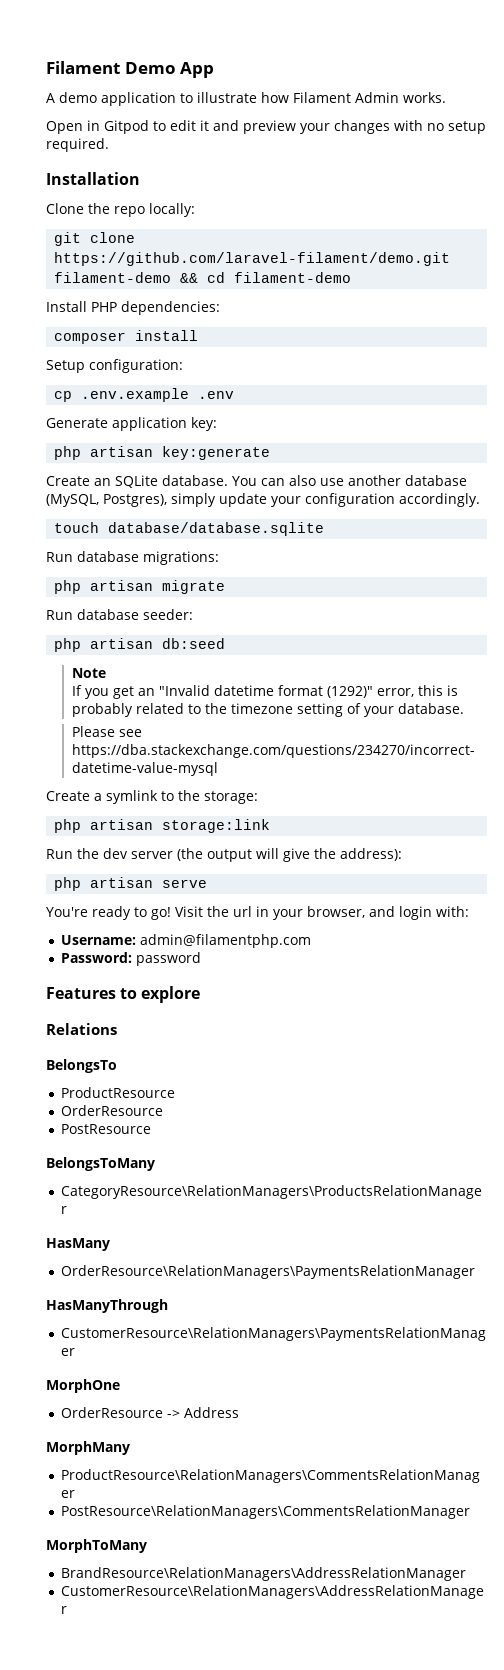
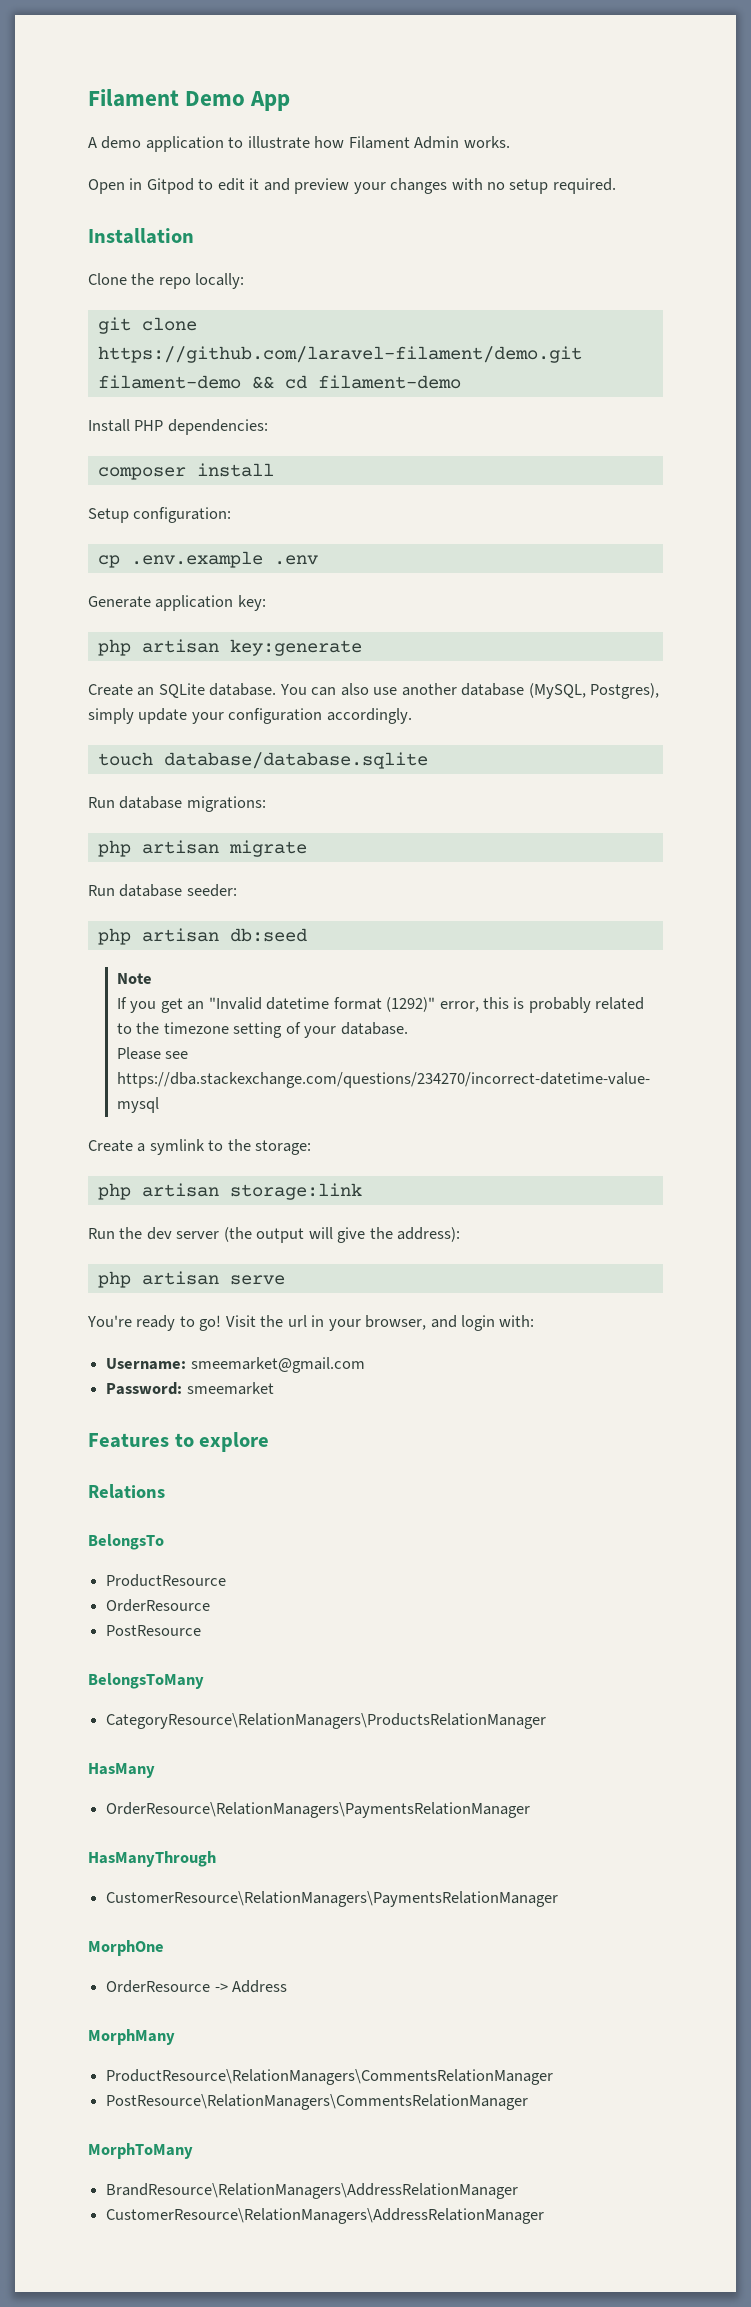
[139,934,311,948] admin@filamentphp.com -> [190,1357,365,1373] smeemarket@gmail.com
[135,952,201,966] password -> [186,1382,274,1395] smeemarket

